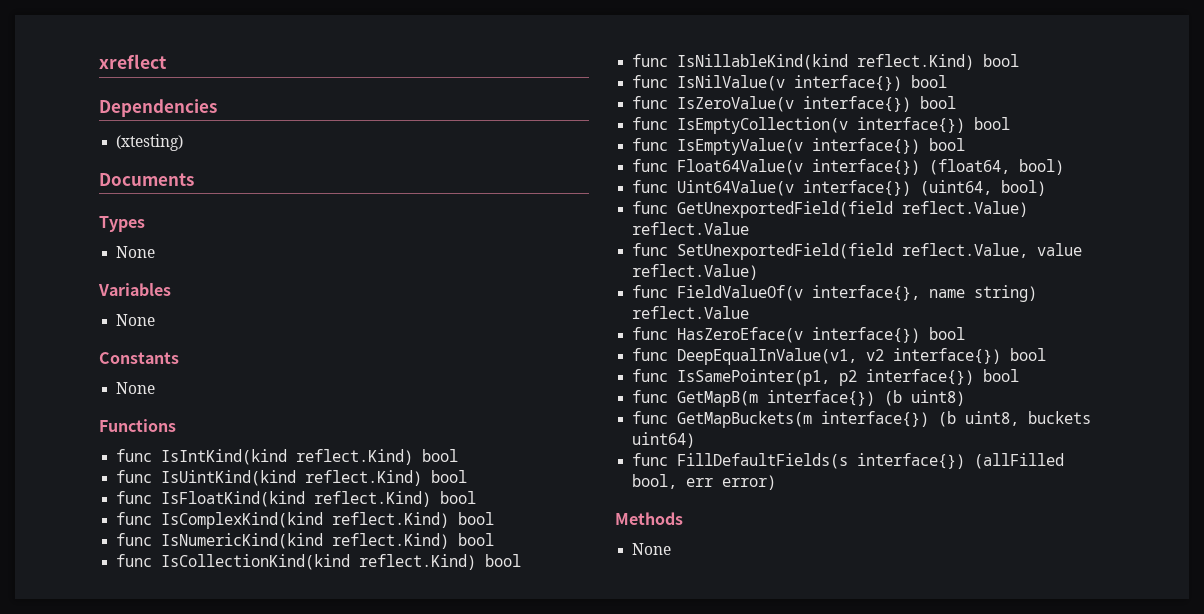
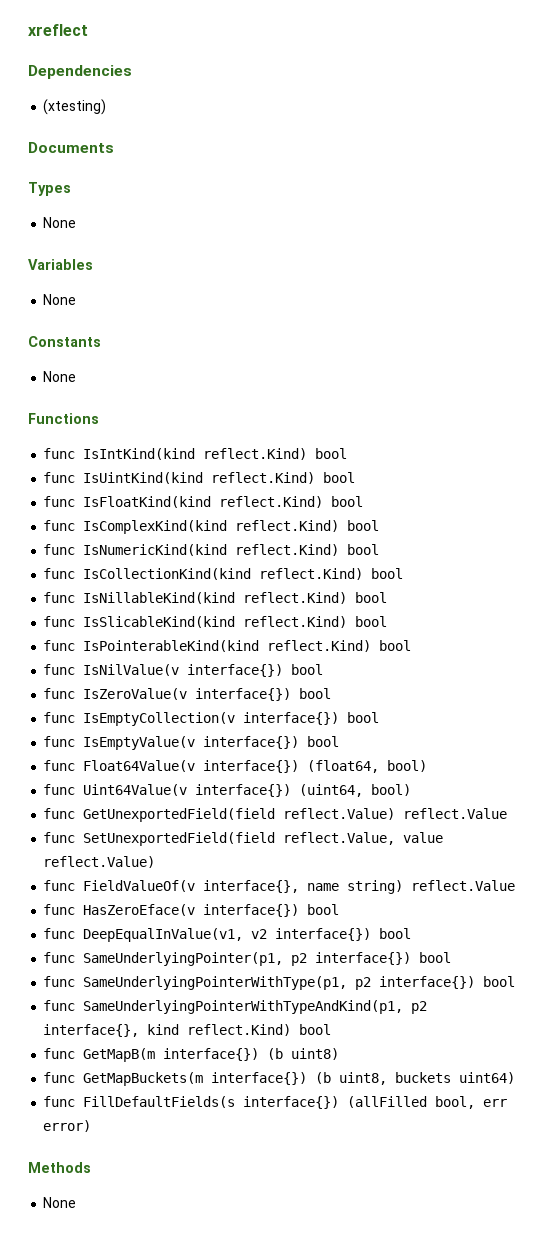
(1020, 60) none -> [43,616,388,628] [43,640,412,652] // func IsSlicableKind(kind reflect.Kind) bool // func IsPointerableKind(kind reflect.Kind) bool
[677,369,1020,386] IsSamePointer(p1, p2 interface{}) bool -> [83,952,452,966] [43,976,516,990] [43,1000,428,1014] [43,1024,332,1037] SameUnderlyingPointer(p1, p2 interface{}) bool // func SameUnderlyingPointerWithType(p1, p2 interface{}) bool // func SameUnderlyingPointerWithTypeAndKind(p1, p2 interface{}, kind reflect.Kind) bool

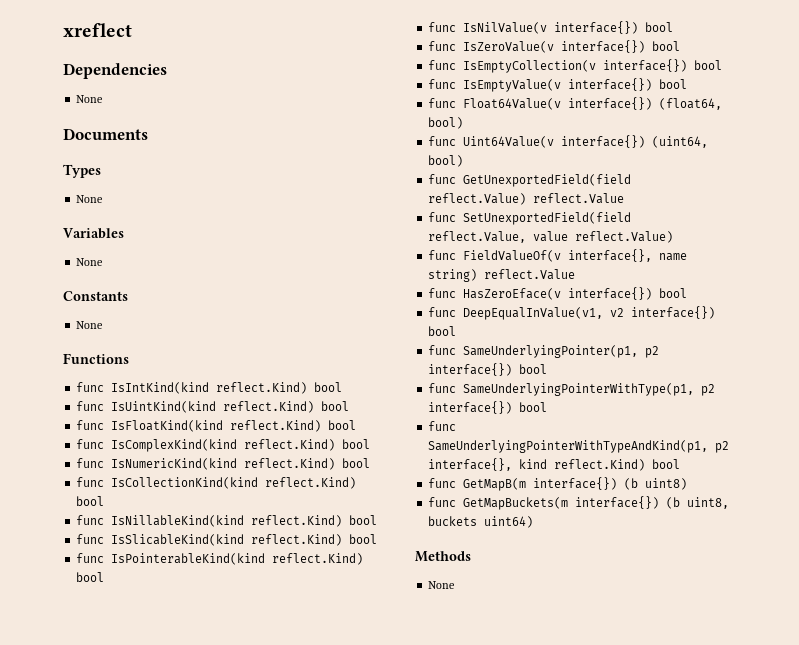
[43,99,107,115] // (xtesting) -> [76,95,104,103] // None
[43,1096,508,1109] [43,1120,92,1132] // func FillDefaultFields(s interface{}) (allFilled bool, err error) -> (534, 522) none

